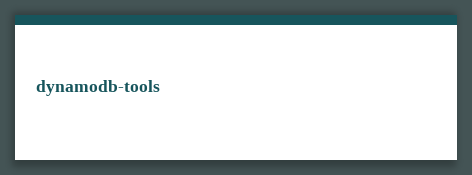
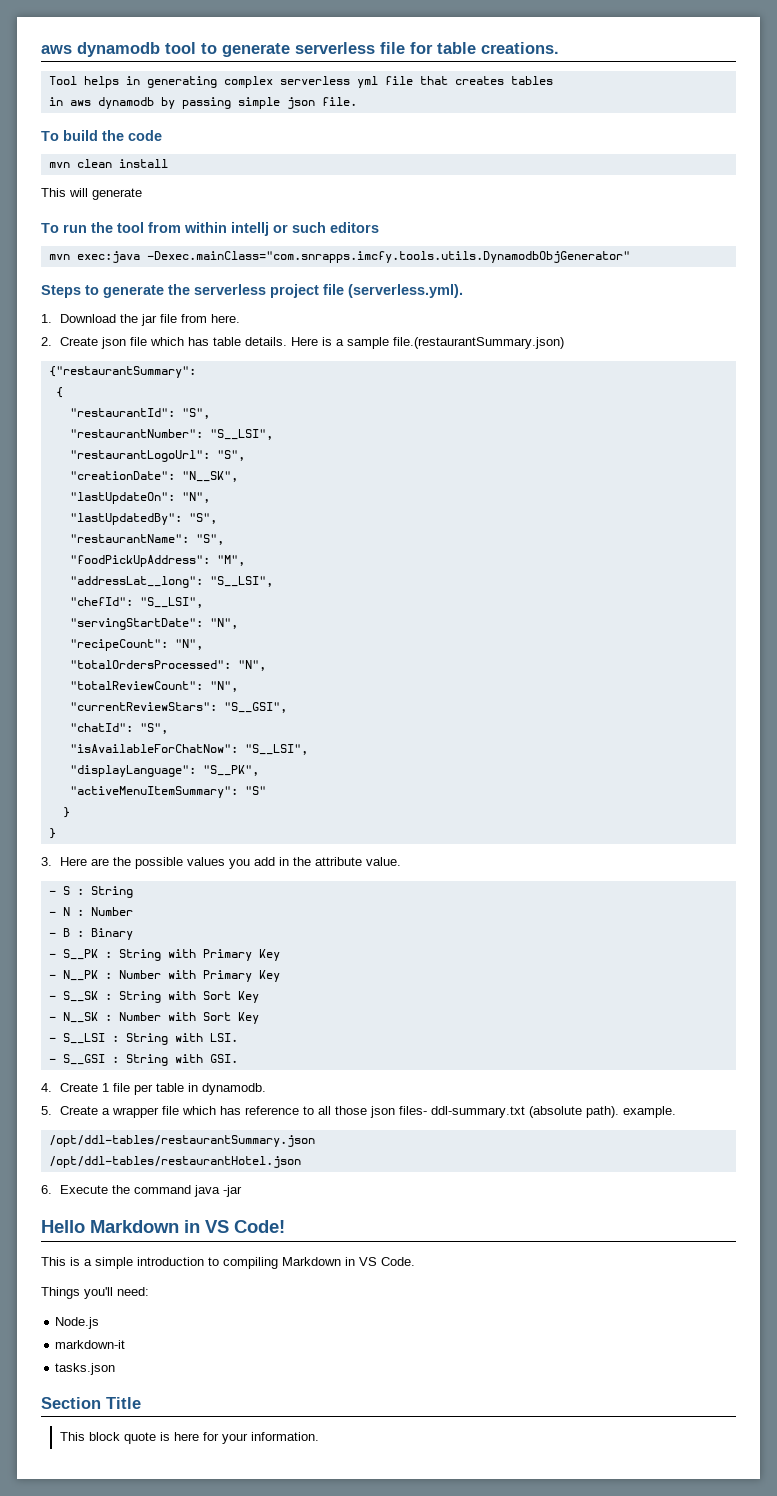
[36,80,160,96] dynamodb-tools -> [41,42,559,57] [48,76,553,88] [48,97,357,109] [41,130,162,141] [48,159,168,168] [41,188,142,200] [41,222,379,236] [48,251,630,263] [41,284,463,298] [41,314,240,326] [41,337,564,349] [48,366,196,378] [55,387,63,398] [69,408,210,419] [69,429,273,440] [69,450,245,462] [69,471,238,482] [69,492,210,504] [69,513,217,525] [69,534,224,545] [69,555,245,567] [69,576,273,588] [69,597,203,608] [69,618,238,630] [69,639,203,651] [69,660,266,671] [69,681,238,692] [69,702,287,713] [69,723,168,734] [69,744,308,755] [69,765,259,777] [69,786,266,798] [62,807,70,818] [48,828,56,839] [41,857,401,869] [48,886,133,898] [48,907,133,916] [48,928,133,940] [48,949,280,961] [48,970,280,982] [48,991,259,1003] [48,1012,259,1024] [48,1033,238,1045] [48,1054,238,1066] [41,1083,266,1095] [41,1106,676,1118] [48,1135,315,1147] [48,1156,301,1168] [41,1185,242,1197] [41,1220,285,1233] [41,1257,415,1269] [41,1287,149,1299] [55,1317,100,1329] [55,1340,126,1349] [55,1363,116,1375] [41,1397,141,1409] [59,1432,319,1444] aws dynamodb tool to generate serverless file for table creations. // Tool helps in generating complex serverless yml file that creates tables // in aws dynamodb by passing simple json file. // To build the code // mvn clean install // This will generate // To run the tool from within intellj or such editors // mvn exec:java -Dexec.mainClass="com.snrapps.imcfy.tools.utils.DynamodbObjGenerator" // Steps to generate the serverless project file (serverless.yml). // 1. Download the jar file from here. // 2. Create json file which has table details. Here is a sample file.(restaurantSummary.json) // {"restaurantSummary": // { // "restaurantId": "S", // "restaurantNumber": "S__LSI", // "restaurantLogoUrl": "S", // "creationDate": "N__SK", // "lastUpdateOn": "N", // "lastUpdatedBy": "S", // "restaurantName": "S", // "foodPickUpAddress": "M", // "addressLat__long": "S__LSI", // "chefId": "S__LSI", // "servingStartDate": "N", // "recipeCount": "N", // "totalOrdersProcessed": "N", // "totalReviewCount": "N", // "currentReviewStars": "S__GSI", // "chatId": "S", // "isAvailableForChatNow": "S__LSI", // "displayLanguage": "S__PK", // "activeMenuItemSummary": "S" // } // } // 3. Here are the possible values you add in the attribute value. // - S : String // - N : Number // - B : Binary // - S__PK : String with Primary Key // - N__PK : Number with Primary Key // - S__SK : String with Sort Key // - N__SK : Number with Sort Key // - S__LSI : String with LSI. // - S__GSI : String with GSI. // 4. Create 1 file per table in dynamodb. // 5. Create a wrapper file which has reference to all those json files- ddl-summary.txt (absolute path). example. // /opt/ddl-tables/restaurantSummary.json // /opt/ddl-tables/restaurantHotel.json // 6. Execute the command java -jar // Hello Markdown in VS Code! // This is a simple introduction to compiling Markdown in VS Code. // Things you'll need: // Node.js // markdown-it // tasks.json // Section Title // This block quote is here for your information.

